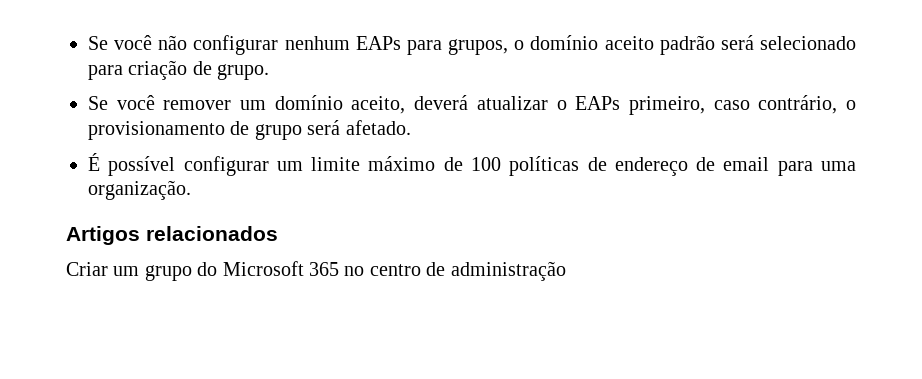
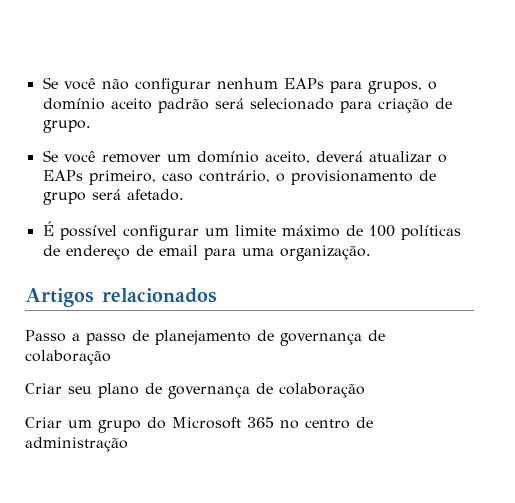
(278, 233) none -> [25,330,385,346] [25,350,111,365] [25,383,365,399] // Passo a passo de planejamento de governança de colaboração // Criar seu plano de governança de colaboração

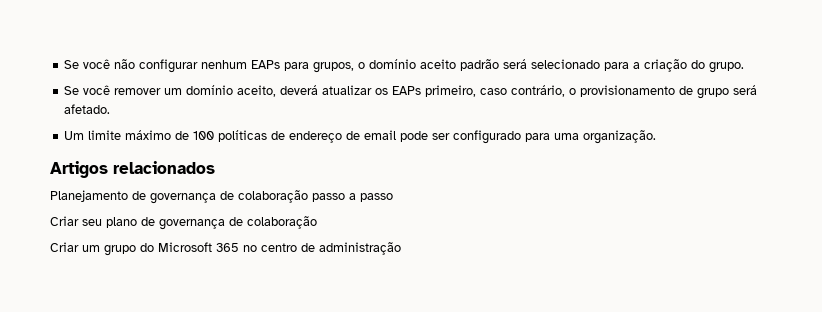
[377,98,452,113] criação de -> [633,59,706,72] a criação do
[437,154,447,163] o -> [375,88,389,95] os
[42,221,229,241] É possível configurar um -> [64,131,85,140] Um
(198, 250) none -> [400,130,522,144] pode ser configurado
[25,330,385,346] [25,350,111,365] Passo a passo de planejamento de governança de colaboração -> [50,190,393,204] Planejamento de governança de colaboração passo a passo

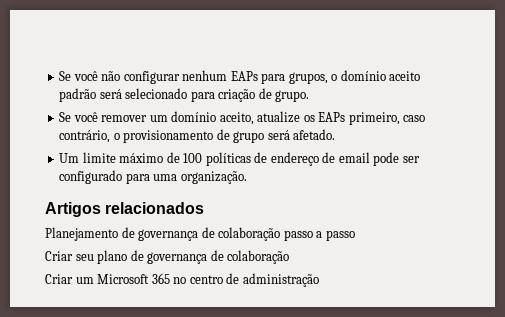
[633,59,706,72] a criação do -> [218,88,272,102] criação de
[280,85,373,95] deverá atualizar -> [257,111,301,123] atualize
[104,243,154,256] grupo do -> (94, 280) none

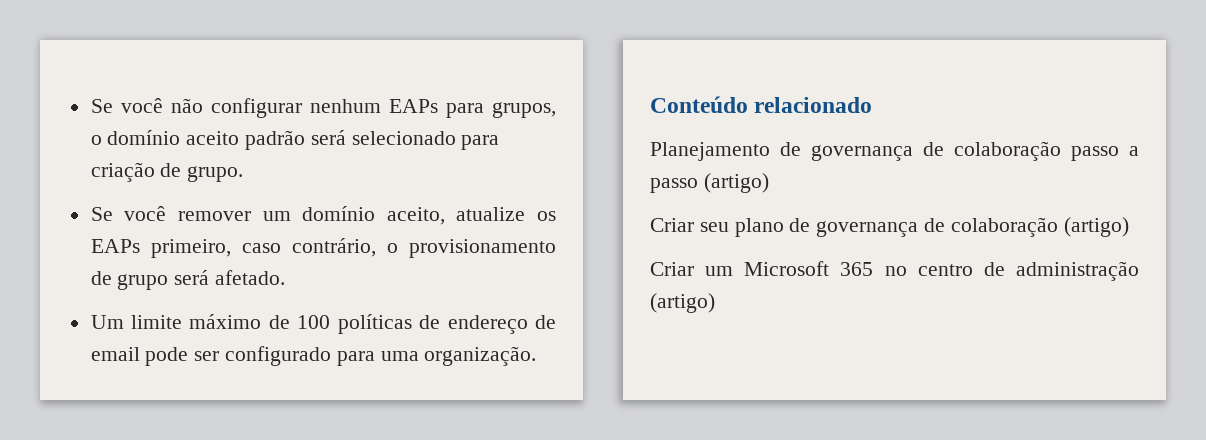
[45,202,205,217] Artigos relacionados -> [650,96,873,113] Conteúdo relacionado
(355, 235) none -> [703,173,769,193] (artigo)
(290, 257) none -> [1063,217,1129,237] (artigo)
(319, 280) none -> [650,293,715,313] (artigo)

